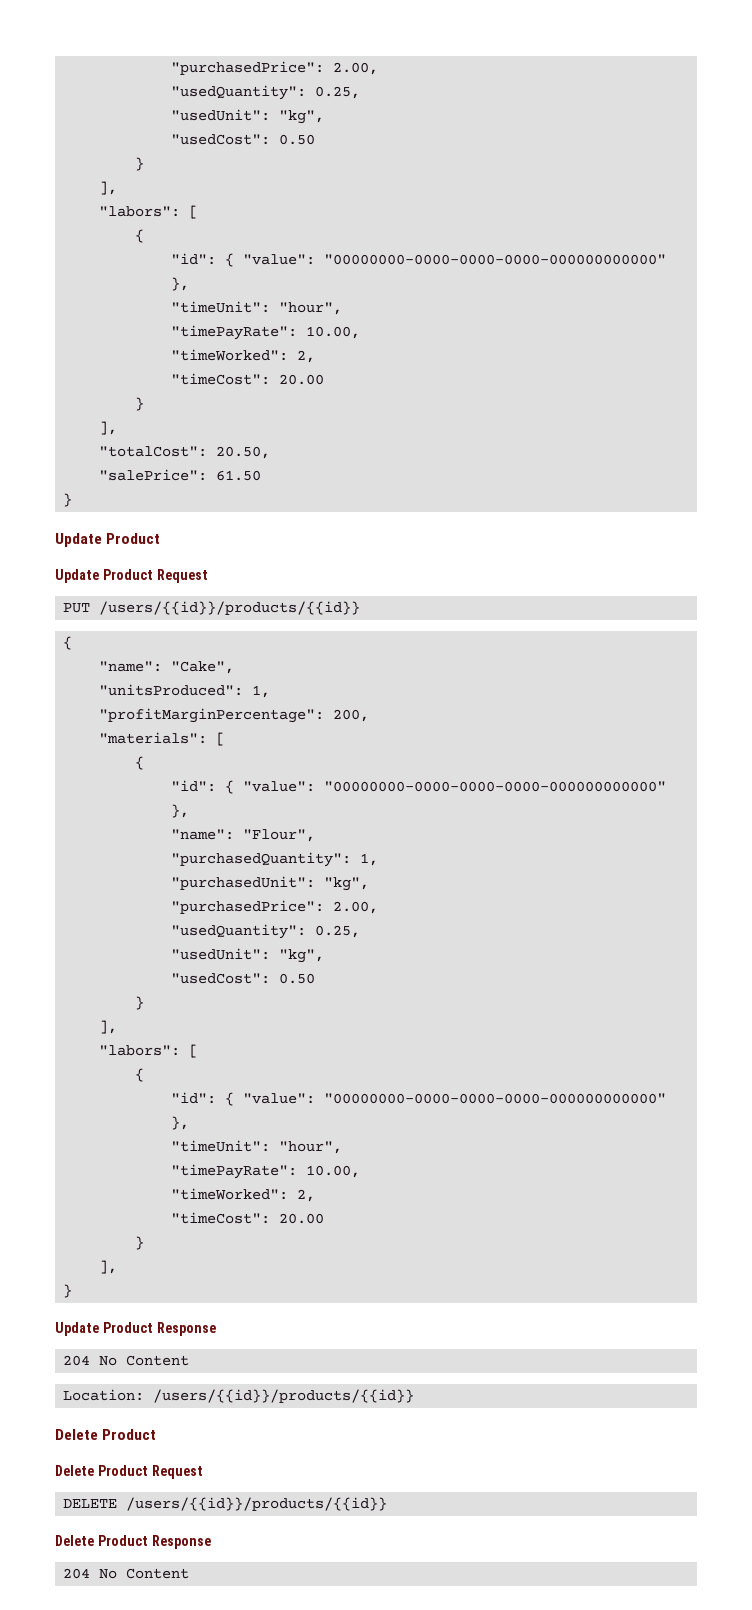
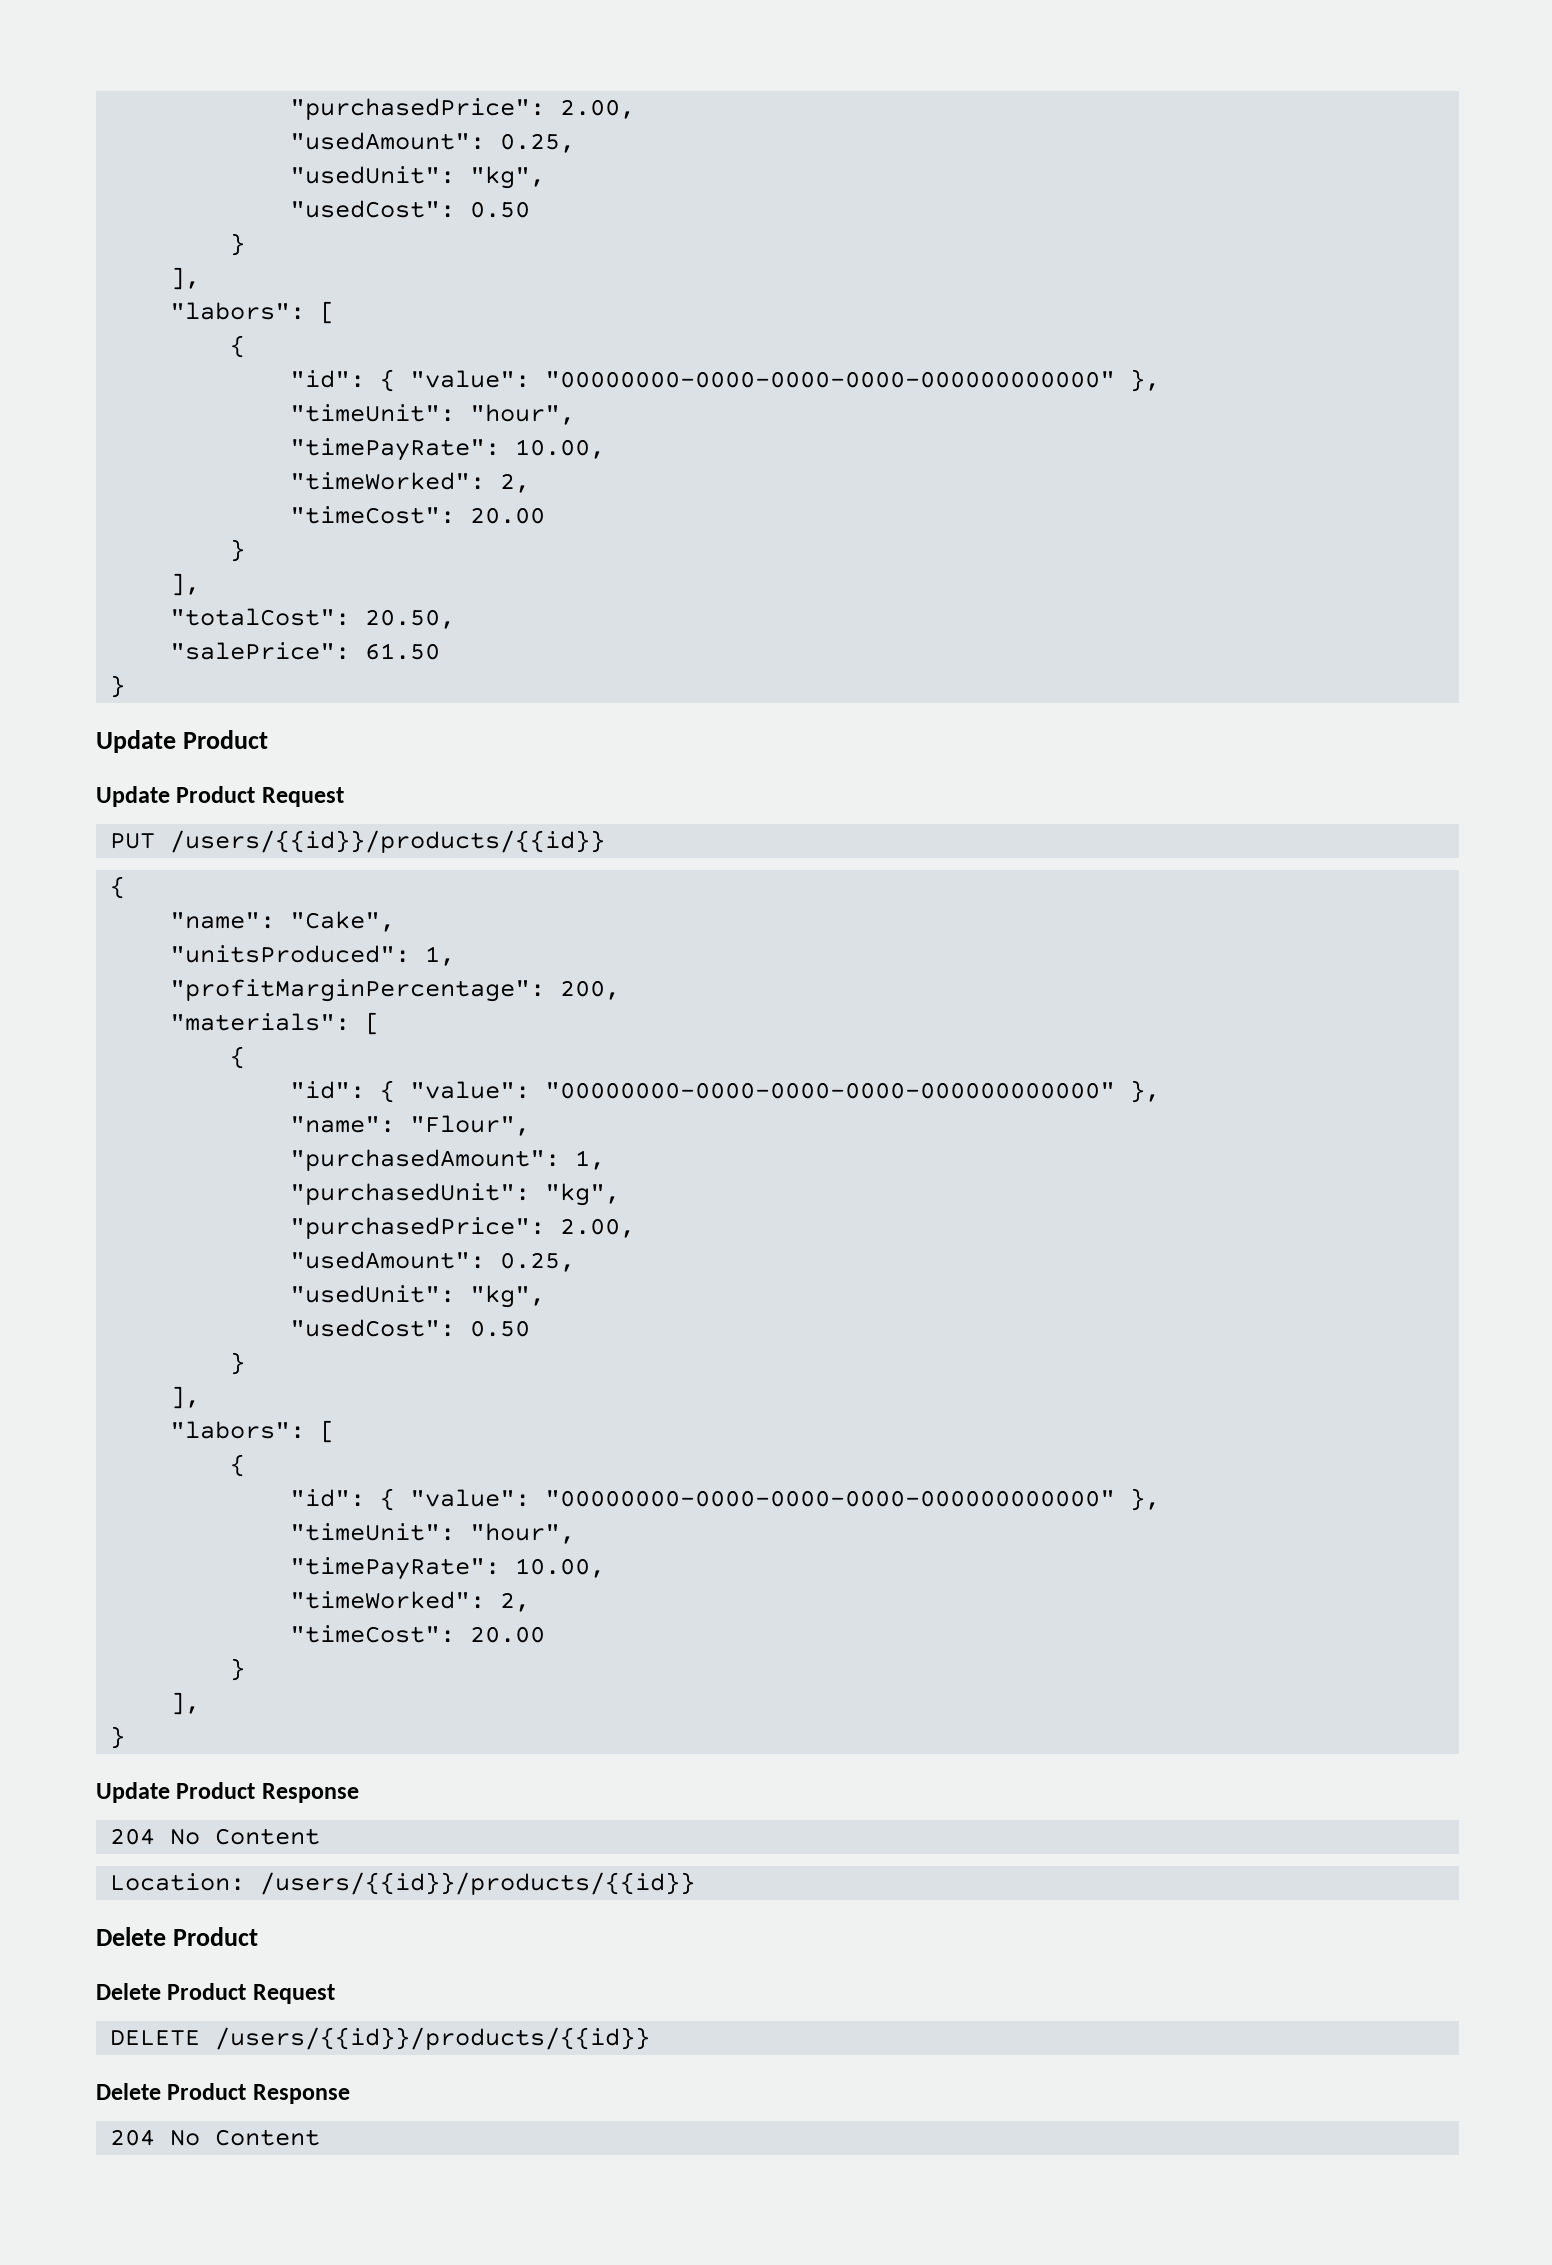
[170,61,378,75] [170,85,306,100] "purchasedPrice": 2.00, // "usedQuantity": -> [289,98,635,120] [289,132,485,150] "purchasedPrice": 2.00, // "usedAmount":
[170,852,351,867] "purchasedQuantity": -> [289,1149,560,1171] "purchasedAmount":
[170,924,306,939] "usedQuantity": -> [289,1251,485,1269] "usedAmount":

